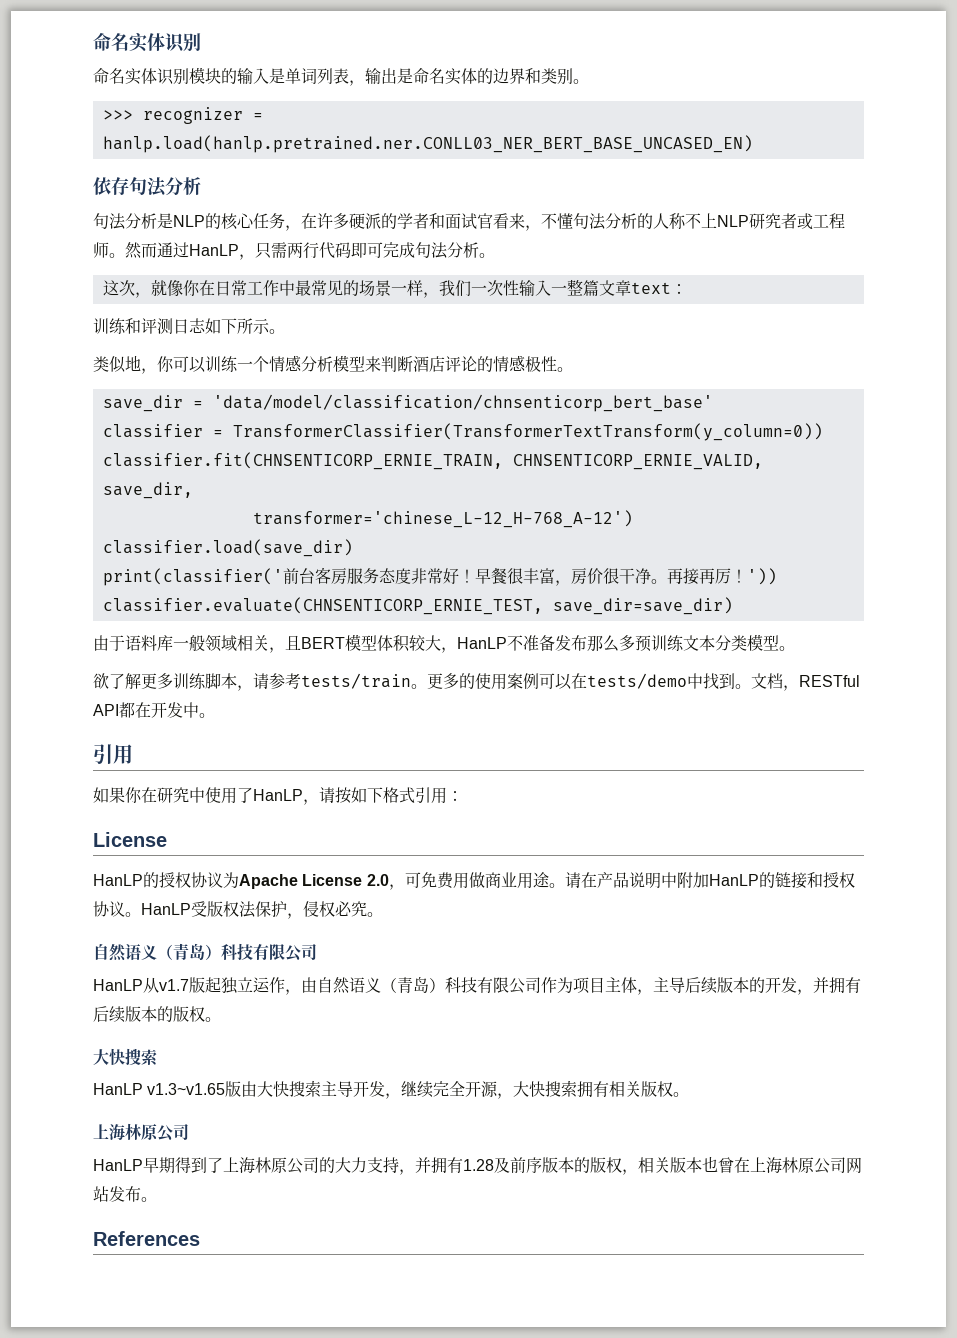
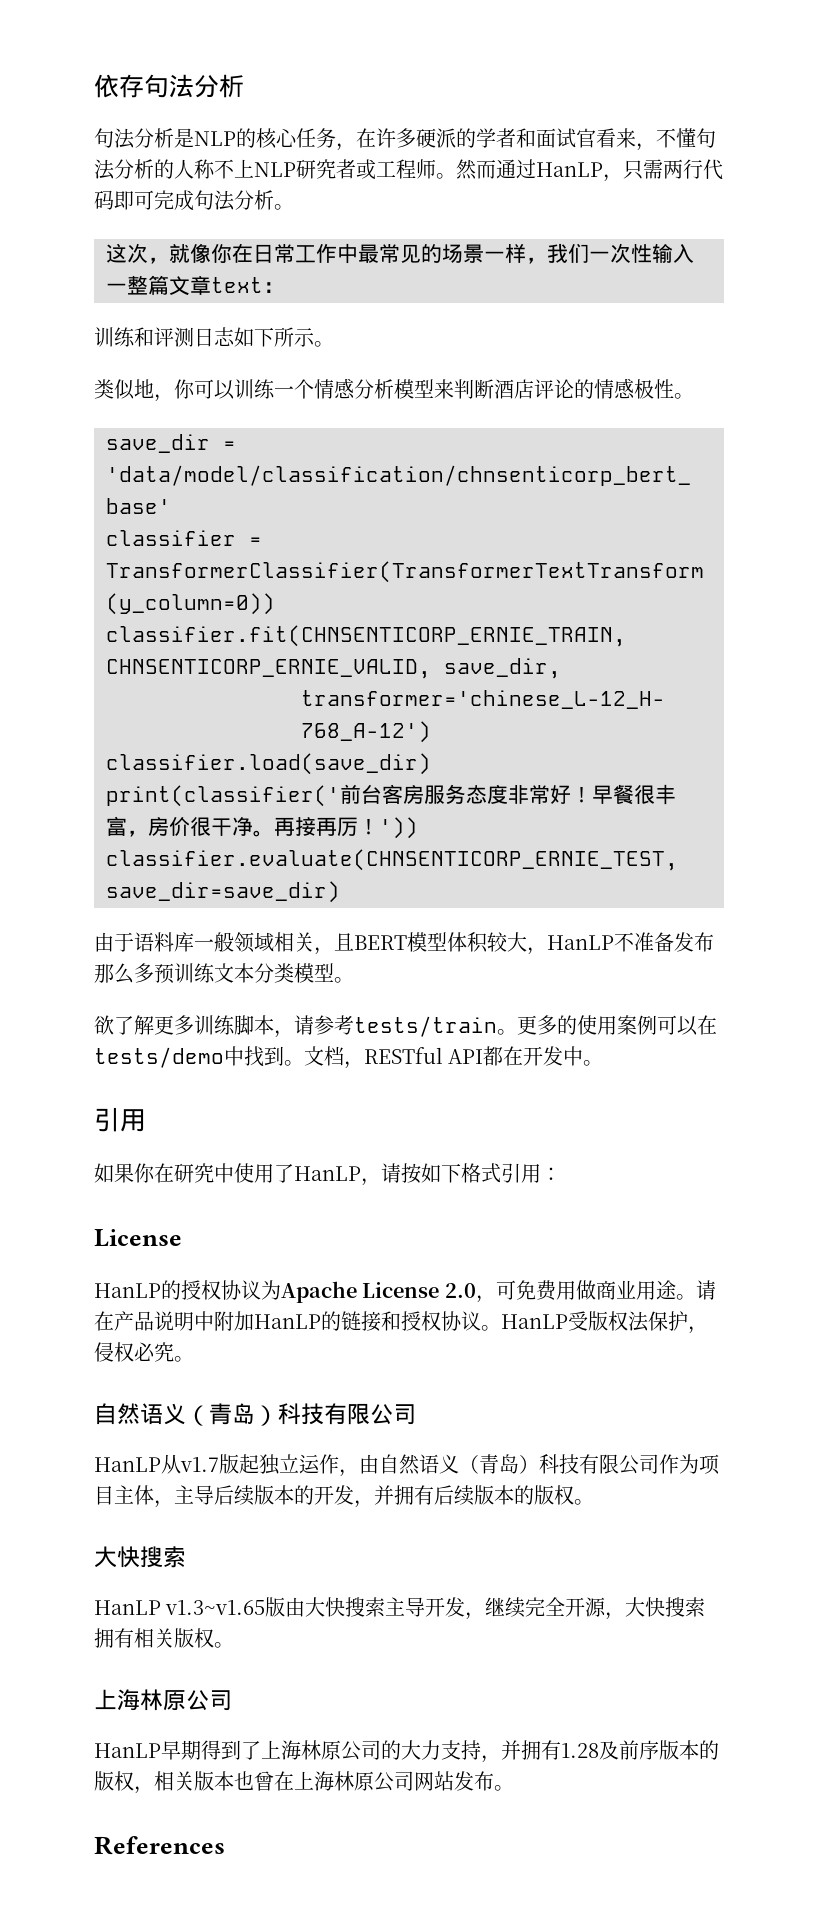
[93,32,201,53] [93,67,589,86] [102,107,263,124] [102,135,753,153] 命名实体识别 // 命名实体识别模块的输入是单词列表，输出是命名实体的边界和类别。 // >>> recognizer = hanlp.load(hanlp.pretrained.ner.CONLL03_NER_BERT_BASE_UNCASED_EN) // -> (94, 86) none

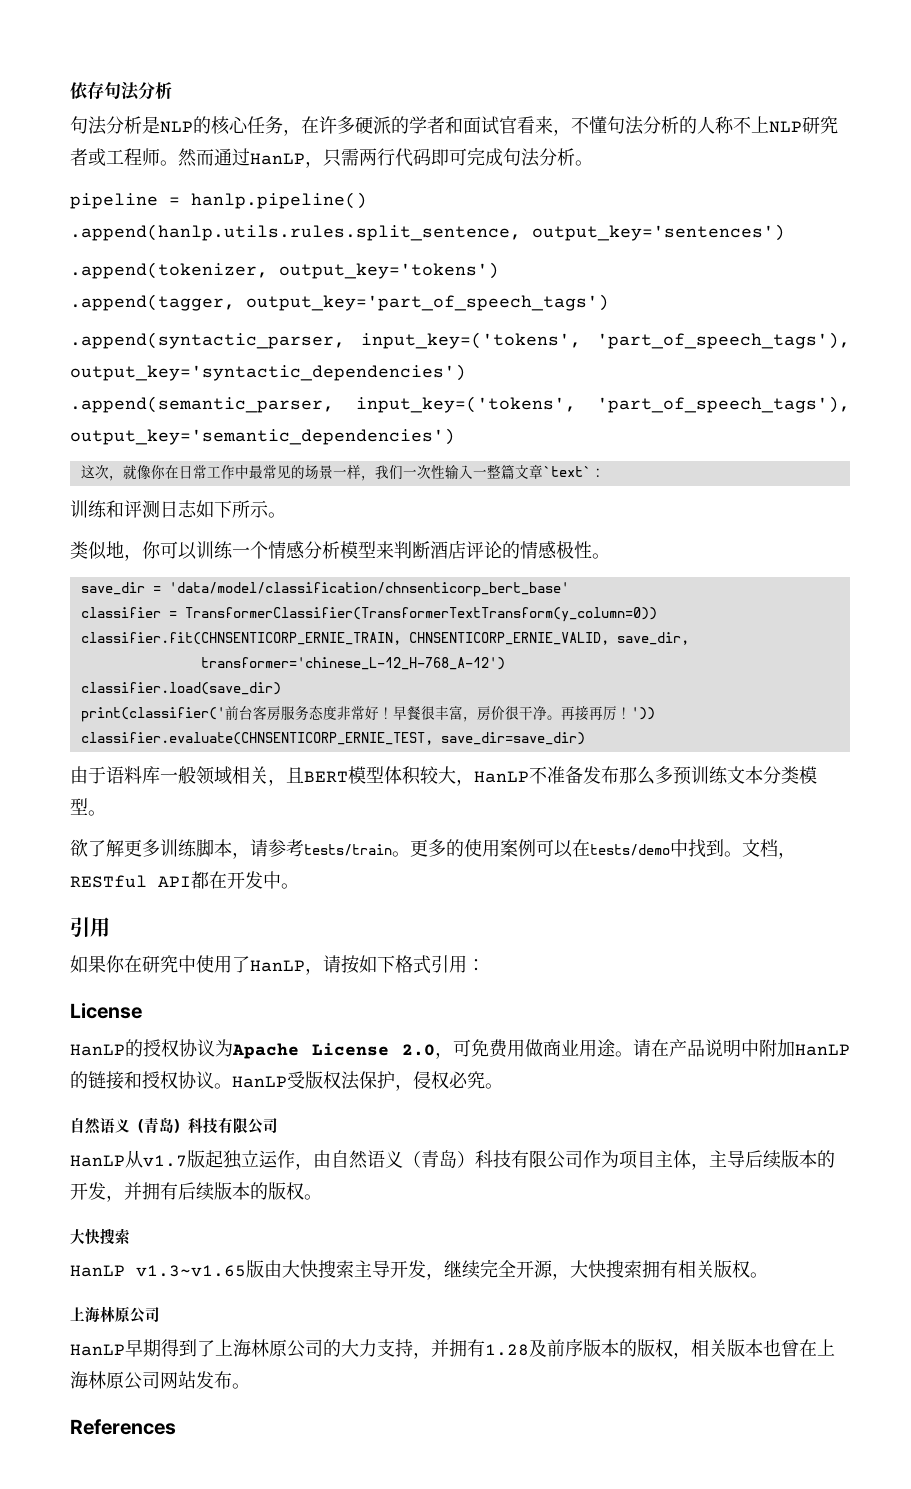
(294, 207) none -> [70,192,367,209] [70,224,785,241] [70,262,499,279] [70,294,609,311] [70,332,850,349] [70,364,466,381] [70,396,850,413] [70,428,455,445] // pipeline = hanlp.pipeline() // .append(hanlp.utils.rules.split_sentence, output_key='sentences') // .append(tokenizer, output_key='tokens') // .append(tagger, output_key='part_of_speech_tags') // .append(syntactic_parser, input_key=('tokens', 'part_of_speech_tags'), output_key='syntactic_dependencies') // .append(semantic_parser, input_key=('tokens', 'part_of_speech_tags'), output_key='semantic_dependencies')
[211,277,263,293] text -> [542,466,591,477] `text`

